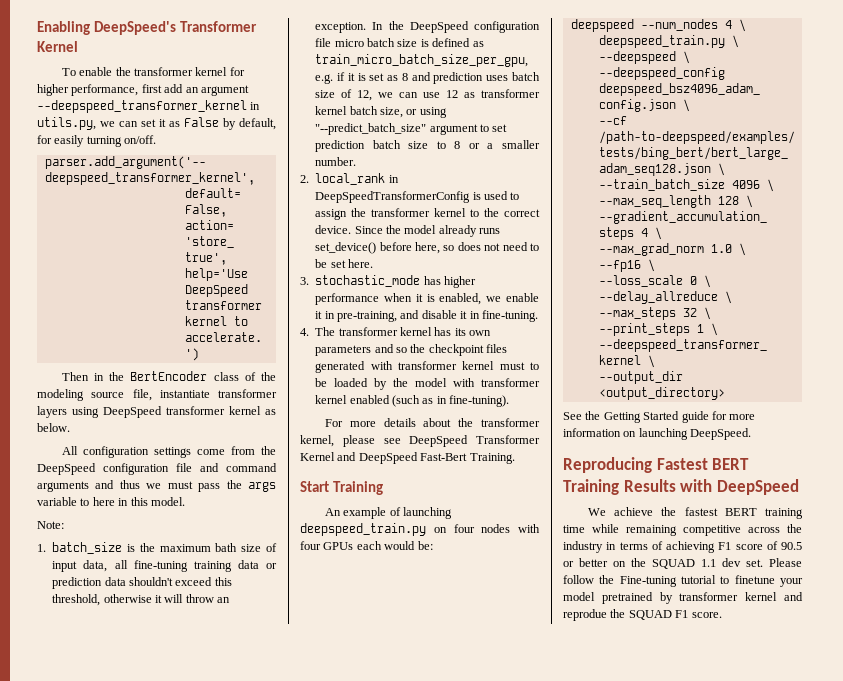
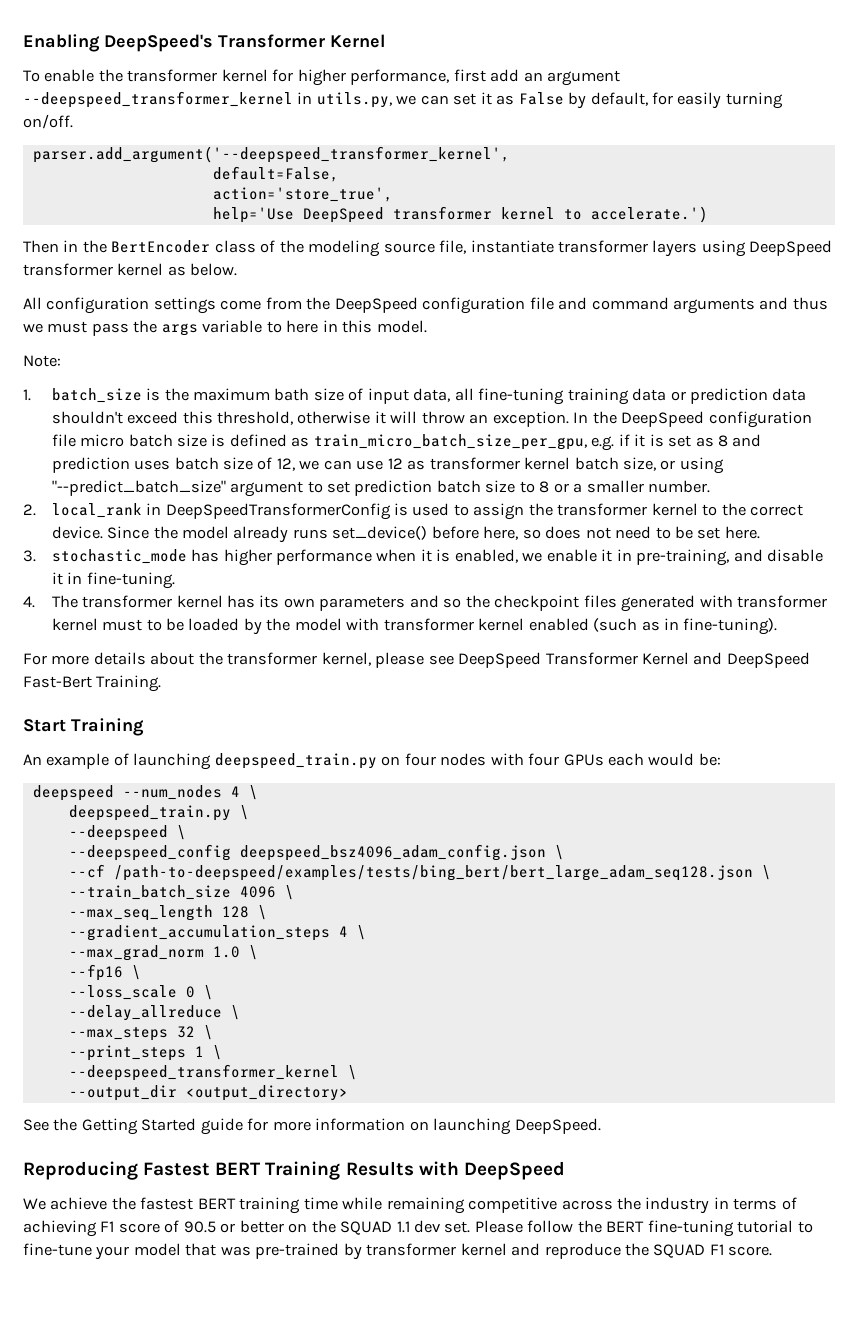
[619,576,677,587] Fine-tuning -> [606,1220,734,1237] BERT fine-tuning
[734,575,775,584] finetune -> [23,1243,92,1256] fine-tune
[601,592,653,604] pretrained -> [185,1243,340,1259] that was pre-trained
[563,609,607,621] reprodue -> [544,1243,621,1259] reproduce

